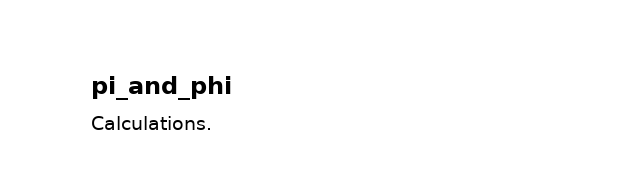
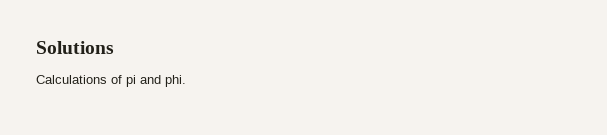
[91,76,232,100] [91,116,212,130] pi_and_phi // Calculations. -> [36,41,114,54] [36,75,186,87] Solutions // Calculations of pi and phi.

